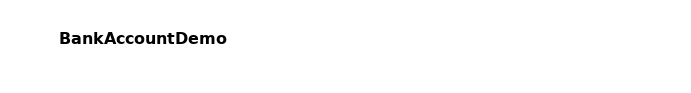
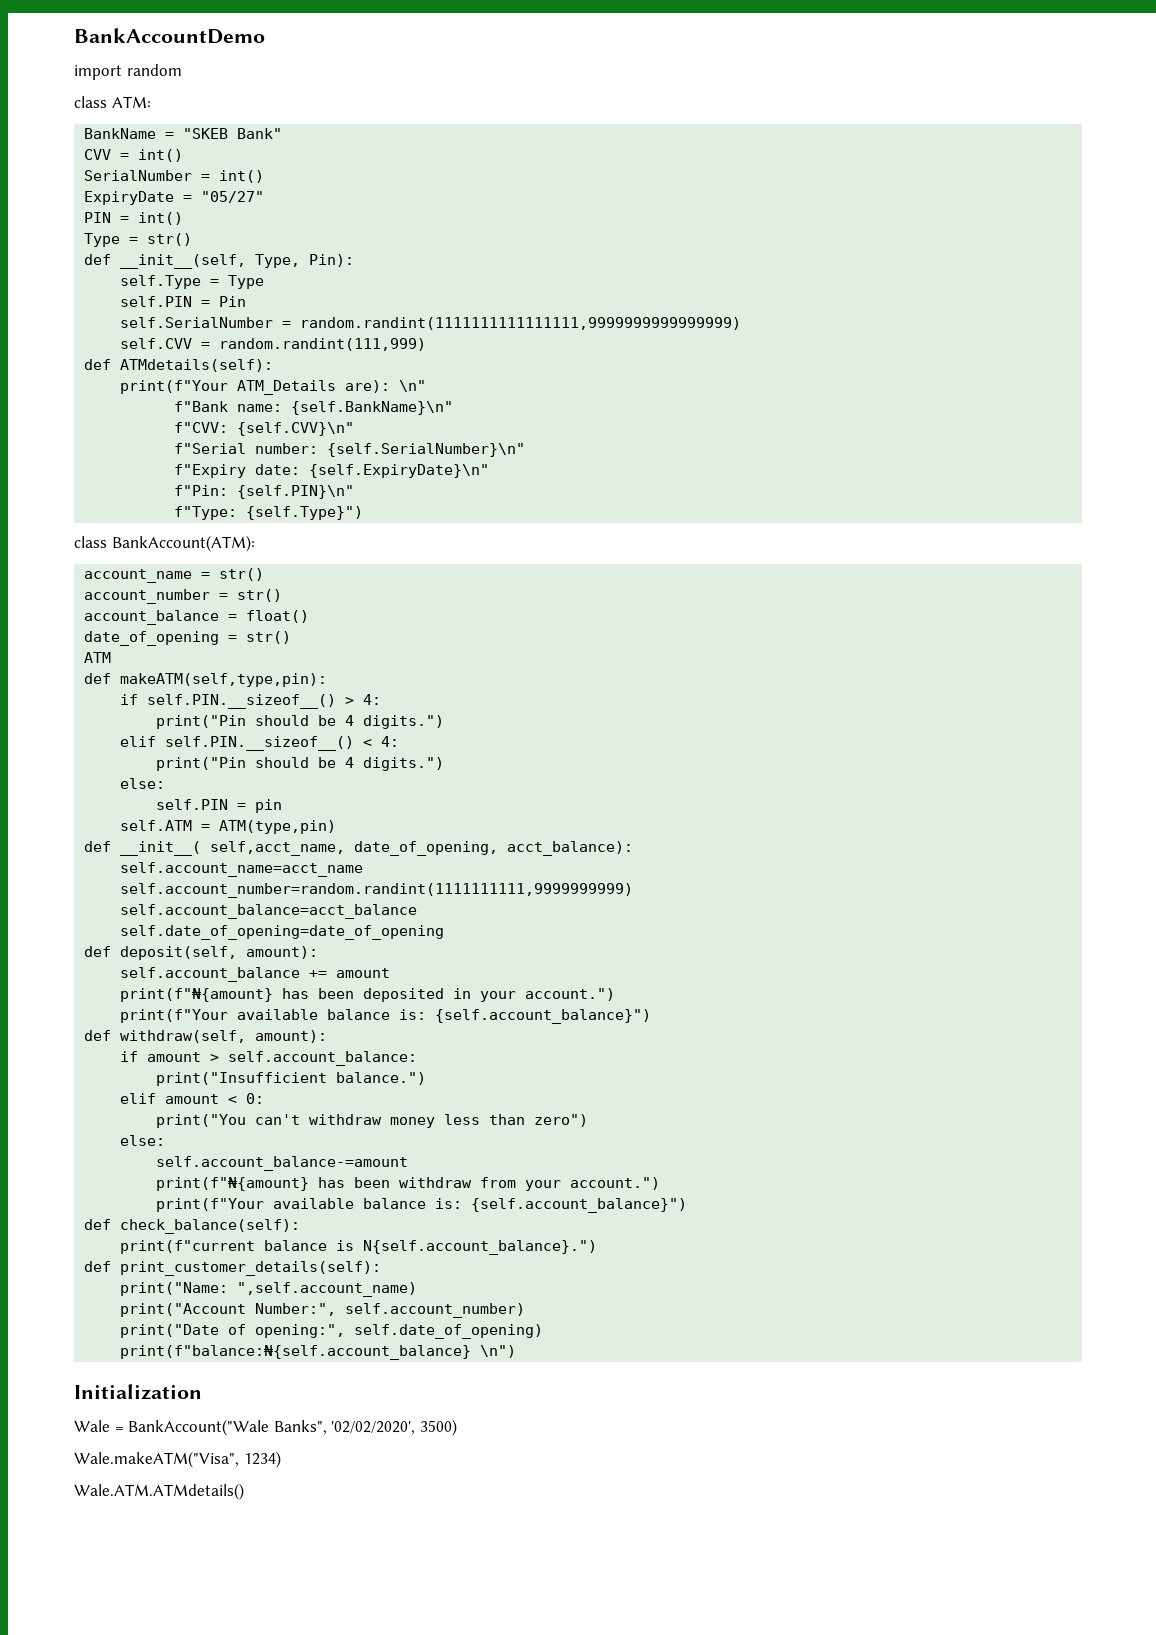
(227, 38) none -> [74,64,182,80] [74,96,151,108] [84,128,283,139] [84,149,184,162] [84,170,265,183] [84,191,265,205] [84,212,184,225] [84,233,193,247] [84,254,355,269] [120,275,265,289] [120,296,247,307] [120,317,742,330] [120,338,427,351] [84,359,274,372] [120,380,427,395] [174,401,454,415] [174,422,355,436] [174,443,526,457] [174,464,490,478] [174,485,355,499] [174,506,364,520] [74,535,255,552] [84,568,265,583] [84,589,283,604] [84,610,310,625] [84,631,292,646] [84,652,112,663] [84,673,328,687] [120,694,382,709] [156,715,445,729] [120,736,400,751] [156,757,445,771] [120,778,166,789] [156,799,283,813] [120,820,337,834] [84,841,634,856] [120,862,364,877] [120,883,634,898] [120,904,418,919] [120,925,445,940] [84,946,319,960] [120,967,391,982] [120,988,616,1002] [120,1009,652,1024] [84,1030,328,1043] [120,1051,418,1066] [156,1072,427,1086] [120,1093,265,1104] [156,1114,589,1128] [120,1135,166,1146] [156,1156,409,1171] [156,1177,661,1191] [156,1198,688,1213] [84,1219,301,1234] [120,1240,598,1255] [84,1261,382,1276] [120,1282,418,1297] [120,1303,526,1318] [120,1324,544,1339] [120,1345,517,1360] [74,1384,202,1400] [74,1419,457,1436] [74,1451,281,1468] [74,1483,244,1500] // import random // class ATM: // BankName = "SKEB Bank" // CVV = int() // SerialNumber = int() // ExpiryDate = "05/27" // PIN = int() // Type = str() // def __init__(self, Type, Pin): // self.Type = Type // self.PIN = Pin // self.SerialNumber = random.randint(1111111111111111,9999999999999999) // self.CVV = random.randint(111,999) // def ATMdetails(self): // print(f"Your ATM_Details are): \n" // f"Bank name: {self.BankName}\n" // f"CVV: {self.CVV}\n" // f"Serial number: {self.SerialNumber}\n" // f"Expiry date: {self.ExpiryDate}\n" // f"Pin: {self.PIN}\n" // f"Type: {self.Type}") // class BankAccount(ATM): // account_name = str() // account_number = str() // account_balance = float() // date_of_opening = str() // ATM // def makeATM(self,type,pin): // if self.PIN.__sizeof__() > 4: // print("Pin should be 4 digits.") // elif self.PIN.__sizeof__() < 4: // print("Pin should be 4 digits.") // else: // self.PIN = pin // self.ATM = ATM(type,pin) // def __init__( self,acct_name, date_of_opening, acct_balance): // self.account_name=acct_name // self.account_number=random.randint(1111111111,9999999999) // self.account_balance=acct_balance // self.date_of_opening=date_of_opening // def deposit(self, amount): // self.account_balance += amount // print(f"₦{amount} has been deposited in your account.") // print(f"Your available balance is: {self.account_balance}") // def withdraw(self, amount): // if amount > self.account_balance: // print("Insufficient balance.") // elif amount < 0: // print("You can't withdraw money less than zero") // else: // self.account_balance-=amount // print(f"₦{amount} has been withdraw from your account.") // print(f"Your available balance is: {self.account_balance}") // def check_balance(self): // print(f"current balance is N{self.account_balance}.") // def print_customer_details(self): // print("Name: ",self.account_name) // print("Account Number:", self.account_number) // print("Date of opening:", self.date_of_opening) // print(f"balance:₦{self.account_balance} \n") // Initialization // Wale = BankAccount("Wale Banks", '02/02/2020', 3500) // Wale.makeATM("Visa", 1234) // Wale.ATM.ATMdetails()

